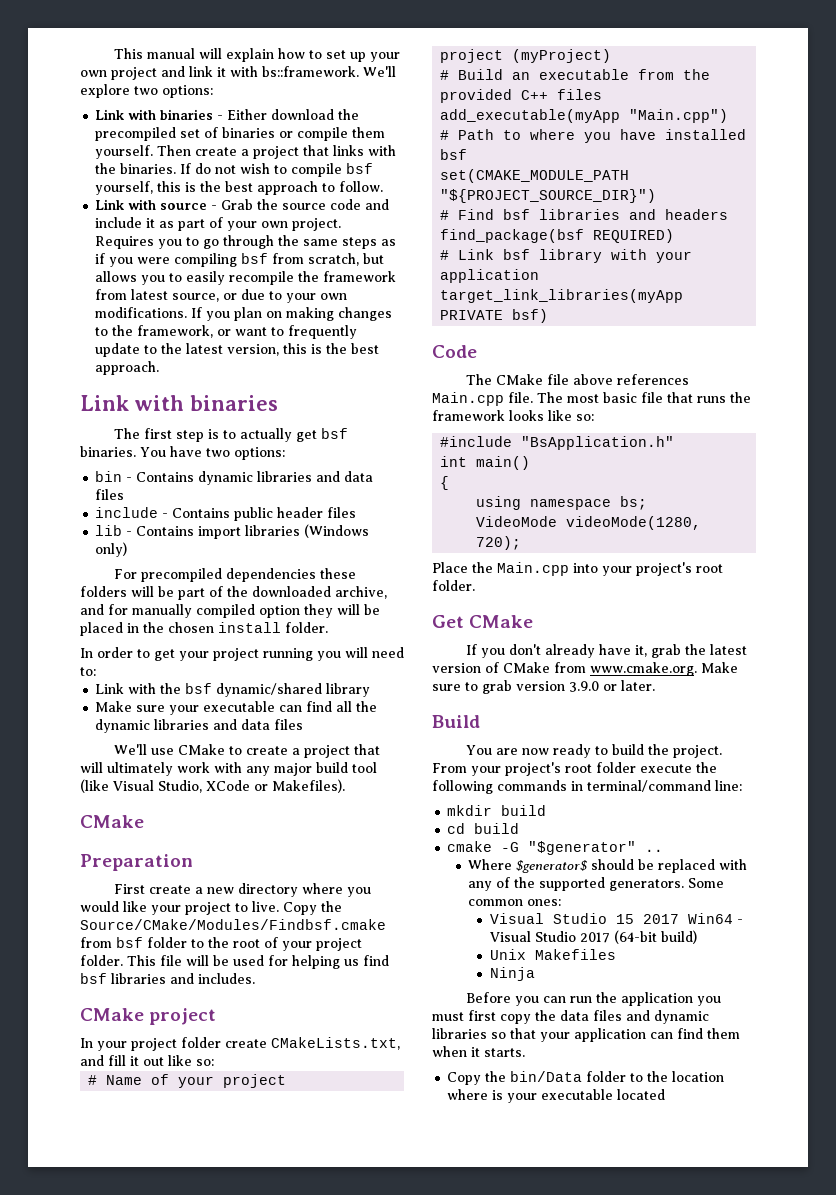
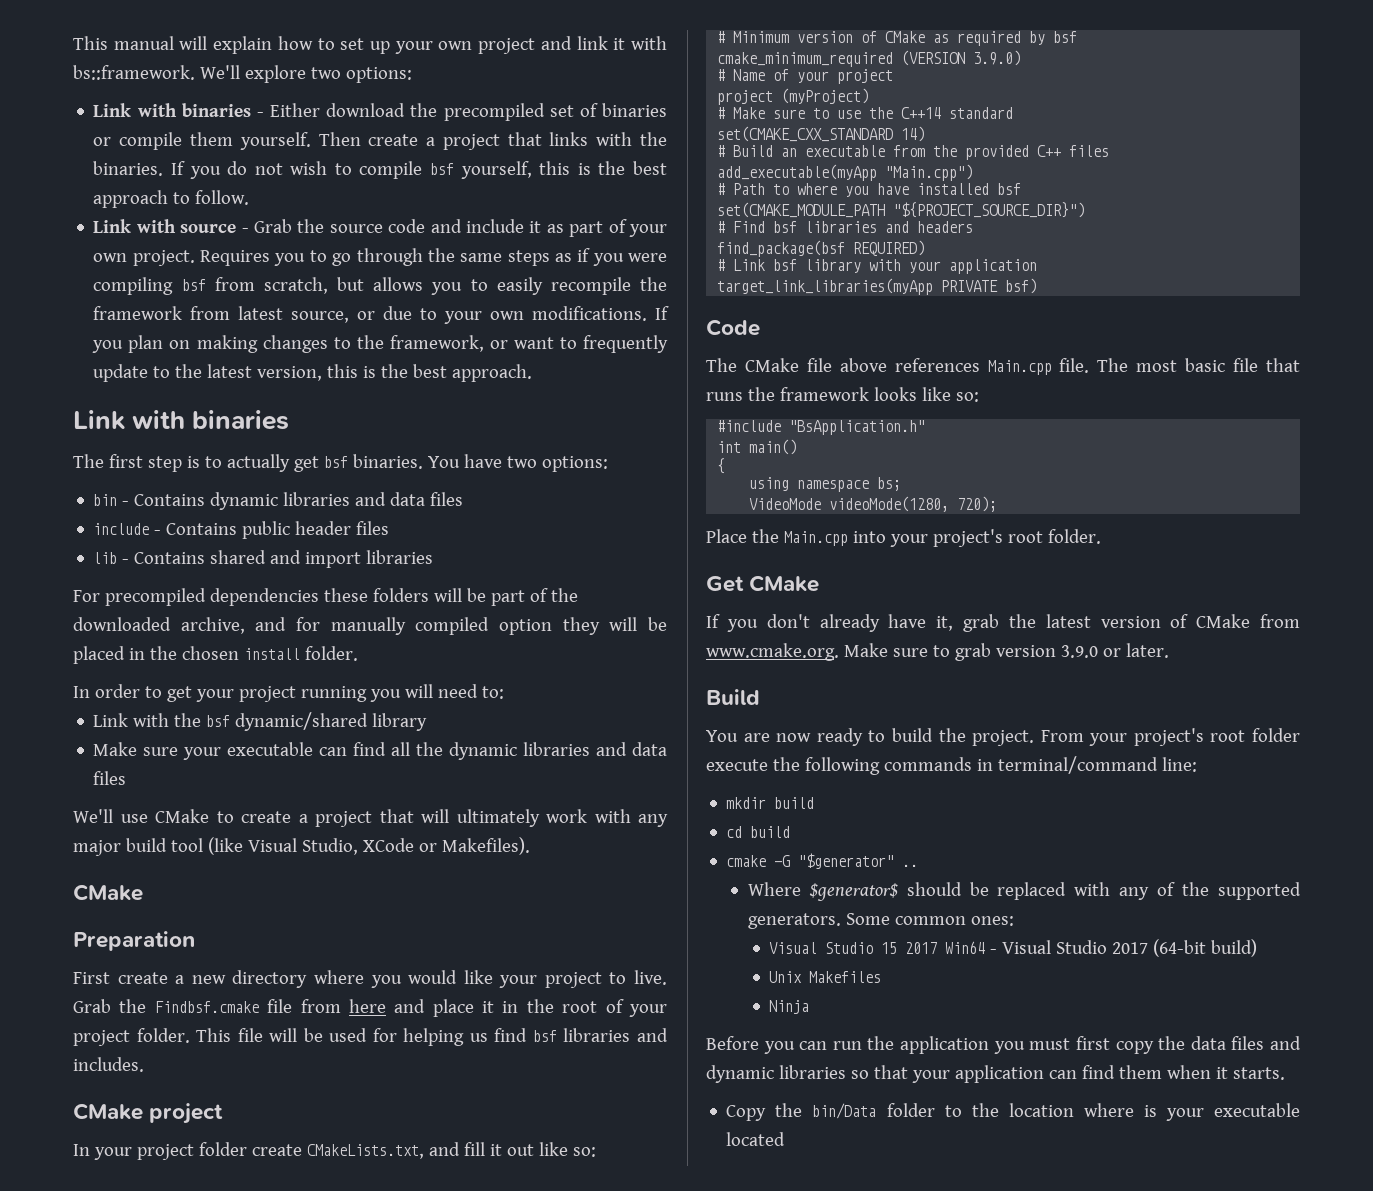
(192, 168) none -> [189,166,221,179] you
(195, 531) none -> [210,550,302,564] shared and
[304,524,370,538] [95,542,128,557] (Windows only) -> (434, 557) none
[283,901,342,915] [80,919,386,930] [80,937,204,948] Copy the Source/CMake/Modules/Findbsf.cmake from bsf folder to -> [73,999,519,1017] Grab the Findbsf.cmake file from here and place it in
(214, 1062) none -> [717,31,1078,46] [717,50,1022,67] // # Minimum version of CMake as required by bsf // cmake_minimum_required (VERSION 3.9.0)
(612, 56) none -> [717,107,1014,119] [717,126,926,142] // # Make sure to use the C++14 standard // set(CMAKE_CXX_STANDARD 14)

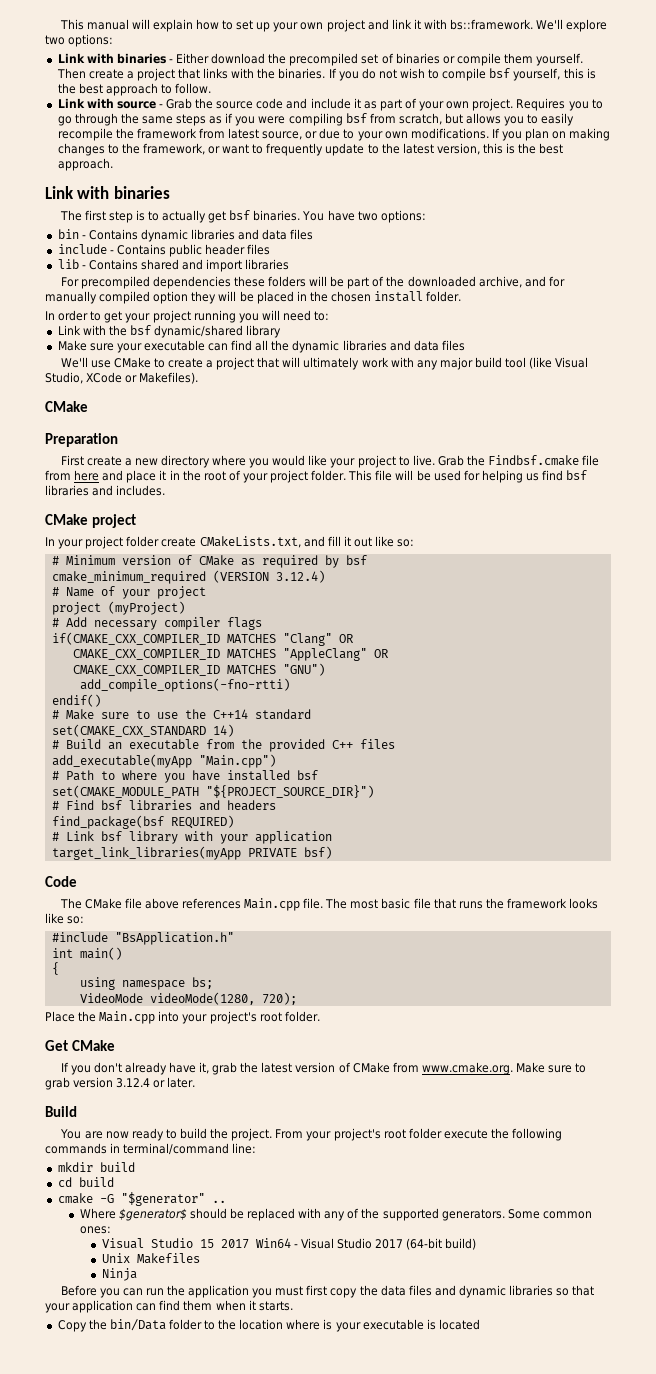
[973,50,1022,66] 3.9.0) -> [275,570,325,583] 3.12.4)
(870, 96) none -> [51,617,262,630] [51,632,354,646] [72,648,389,661] [72,663,325,676] [79,678,290,692] [51,694,101,707] // # Add necessary compiler flags // if(CMAKE_CXX_COMPILER_ID MATCHES "Clang" OR // CMAKE_CXX_COMPILER_ID MATCHES "AppleClang" OR // CMAKE_CXX_COMPILER_ID MATCHES "GNU") // add_compile_options(-fno-rtti) // endif()
[1060,645,1098,658] 3.9.0 -> [116,1078,151,1088] 3.12.4
(1300, 1110) none -> [426,1319,436,1330] is

